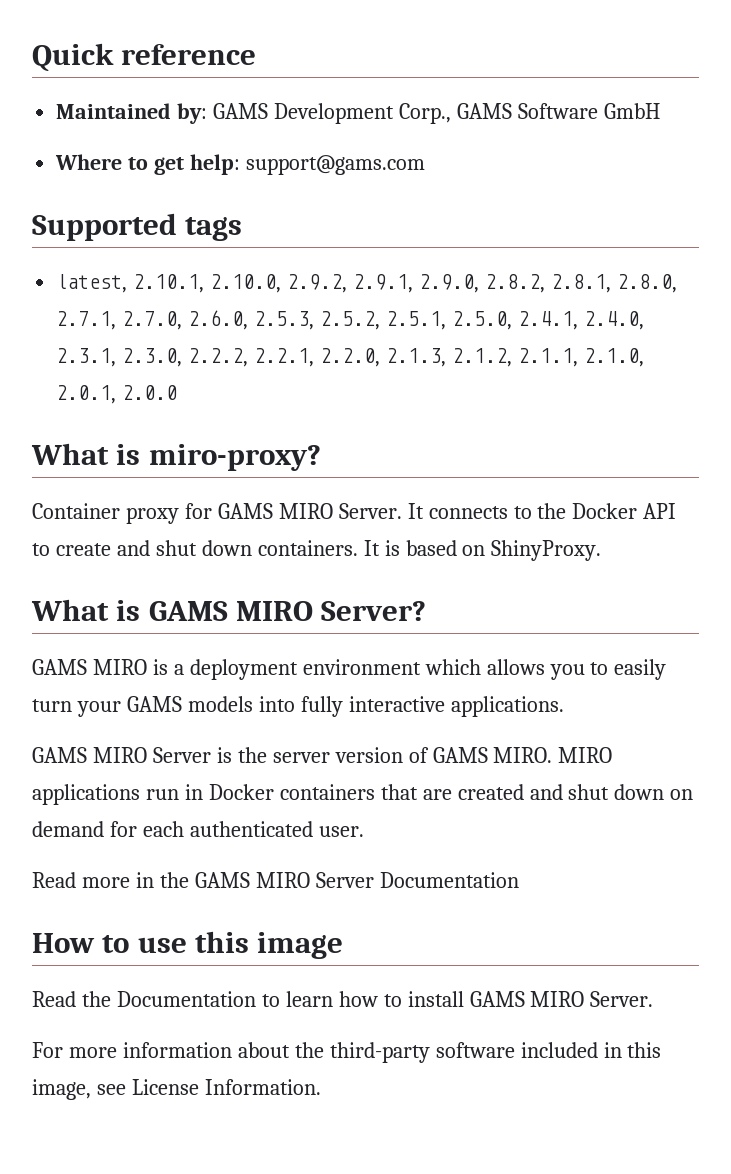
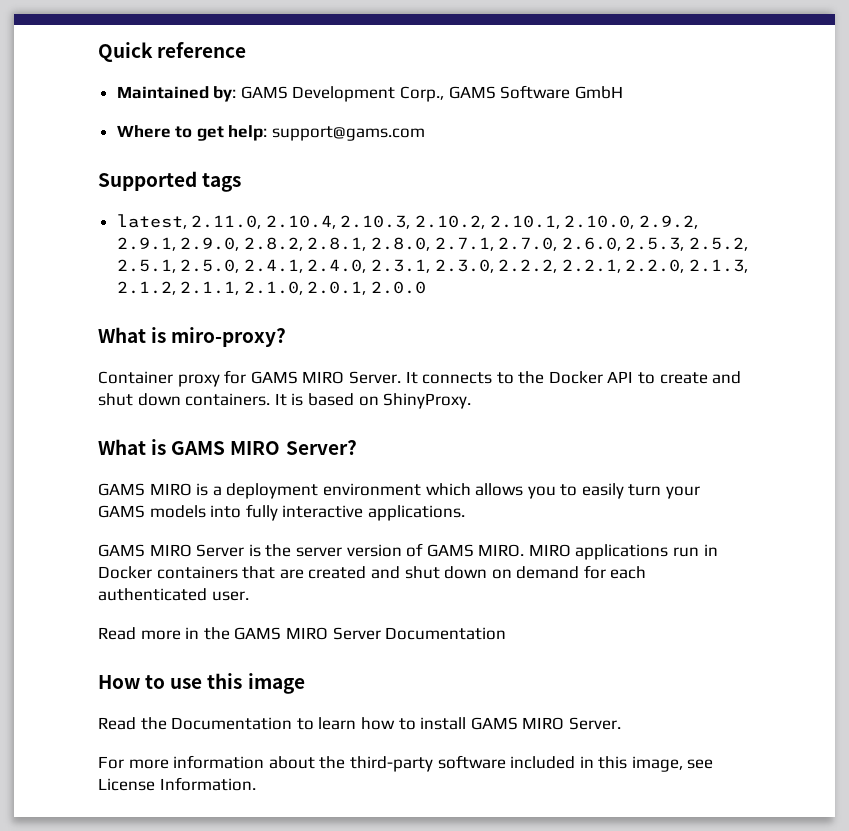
(128, 283) none -> [191,215,486,229] 2.11.0, 2.10.4, 2.10.3, 2.10.2,

